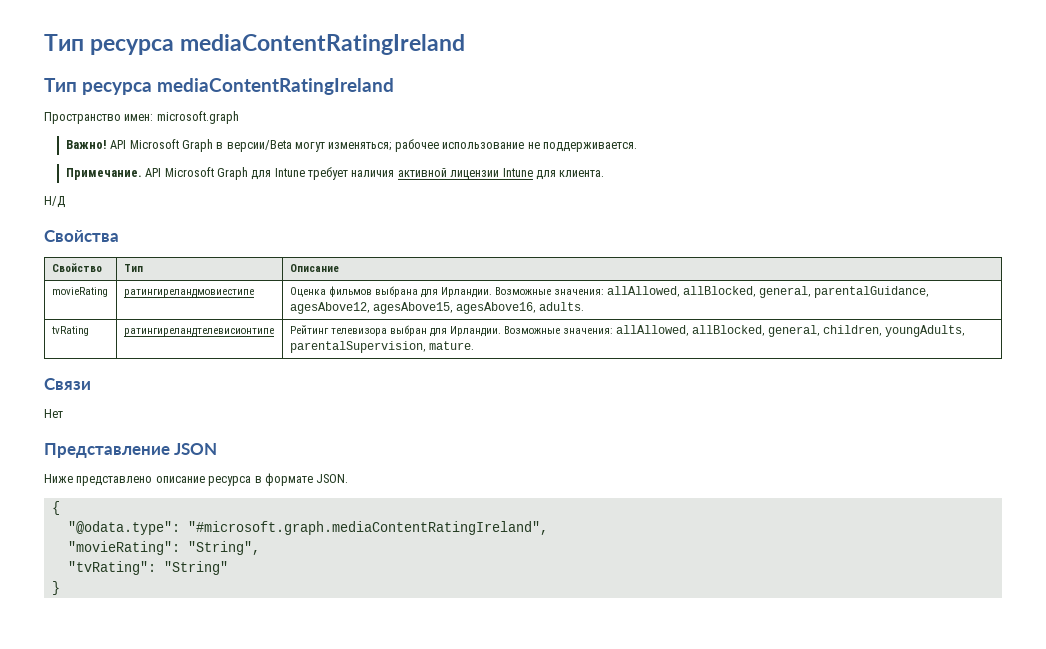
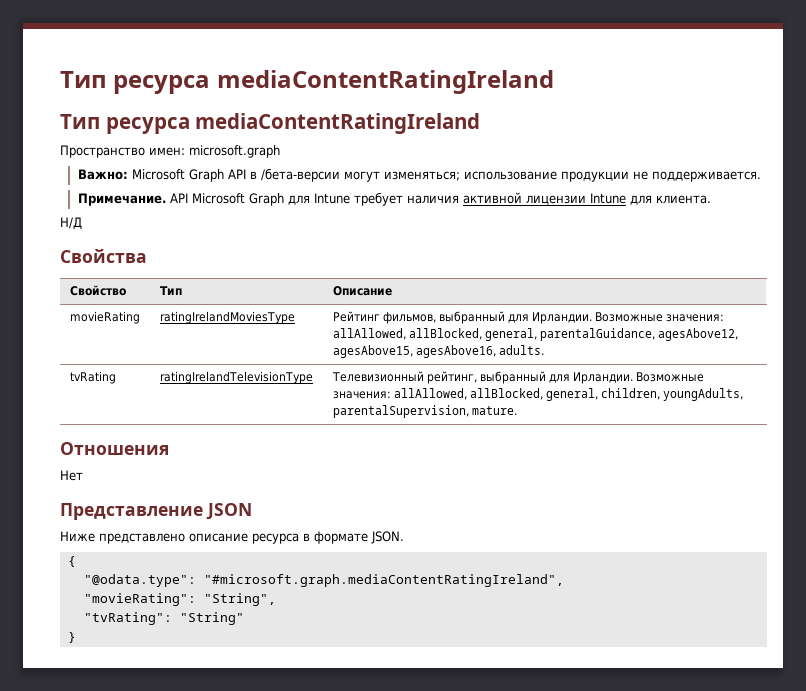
[65,139,525,152] Важно! API Microsoft Graph в версии/Beta могут изменяться; рабочее использование -> [77,168,629,182] Важно: Microsoft Graph API в /бета-версии могут изменяться; использование продукции
[123,289,254,298] [289,286,418,297] ратингиреландмовиестипе | Оценка фильмов выбрана -> [159,311,295,324] [332,311,505,324] ratingIrelandMoviesType | Рейтинг фильмов, выбранный
[123,328,274,337] [289,325,427,336] ратингиреландтелевисионтипе | Рейтинг телевизора выбран -> [159,371,313,384] [331,371,546,384] ratingIrelandTelevisionType | Телевизионный рейтинг, выбранный
[44,378,91,390] Связи -> [60,442,169,455] Отношения

